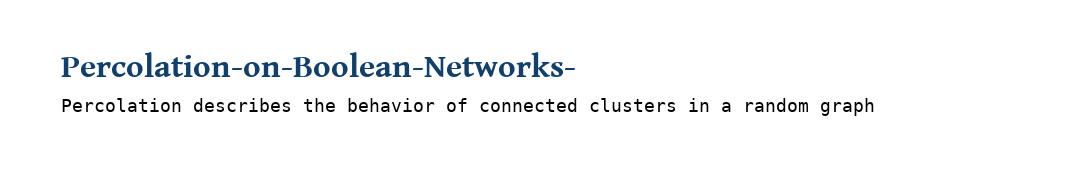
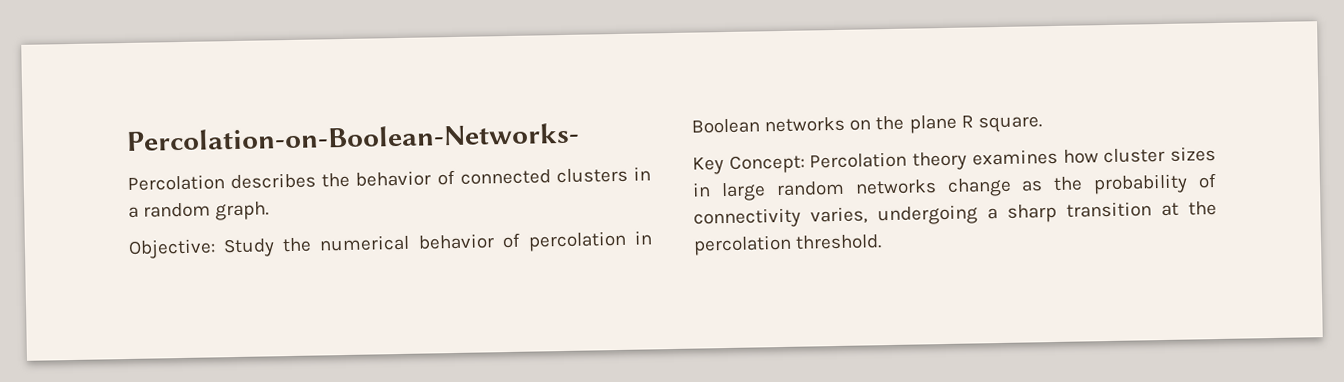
[820,98,875,116] graph -> [215,201,270,221] [128,230,653,259] [691,114,1042,134] [692,146,1216,175] [692,173,1217,202] [693,201,1217,229] [693,234,883,256] graph. // Objective: Study the numerical behavior of percolation in Boolean networks on the plane R square. // Key Concept: Percolation theory examines how cluster sizes in large random networks change as the probability of connectivity varies, undergoing a sharp transition at the percolation threshold.

